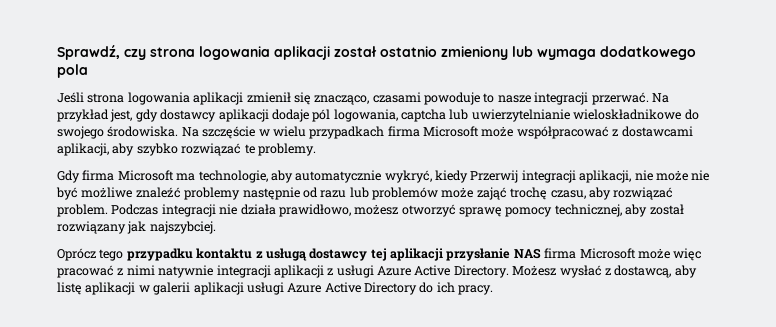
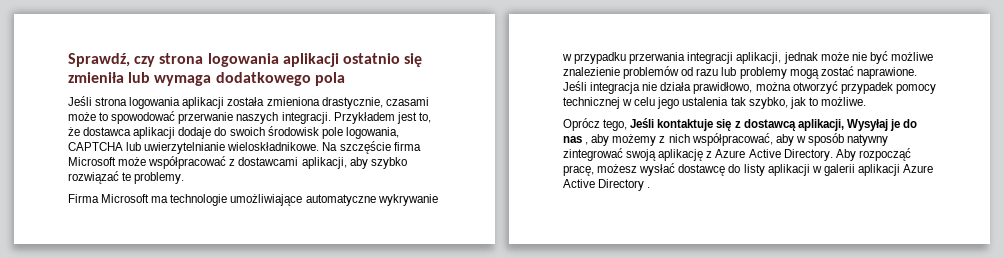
[334,46,508,60] został ostatnio zmieniony -> [342,53,423,67] [68,72,124,83] ostatnio się zmieniła
[246,92,669,105] [57,109,699,122] [57,126,385,139] zmienił się znacząco, czasami powoduje to nasze integracji przerwać. Na przykład jest, gdy dostawcy aplikacji dodaje pól logowania, captcha lub uwierzytelnianie wieloskładnikowe do swojego środowiska. Na szczęście w wielu przypadkach -> [227,97,429,109] [68,111,431,124] [68,126,399,139] [68,141,391,154] została zmieniona drastycznie, czasami może to spowodować przerwanie naszych integracji. Przykładem jest to, że dostawca aplikacji dodaje do swoich środowisk pole logowania, CAPTCHA lub uwierzytelnianie wieloskładnikowe. Na szczęście
[57,170,519,183] Gdy firma Microsoft ma technologie, aby automatycznie wykryć, kiedy Przerwij -> [68,194,438,206] [562,52,686,64] Firma Microsoft ma technologie umożliwiające automatyczne wykrywanie w przypadku przerwania
[634,170,653,181] nie -> [783,52,818,64] jednak
[135,187,674,200] [57,204,684,217] [57,221,216,234] [57,248,702,261] [57,265,697,278] [57,282,82,295] znaleźć problemy następnie od razu lub problemów może zająć trochę czasu, aby rozwiązać problem. Podczas integracji nie działa prawidłowo, możesz otworzyć sprawę pomocy technicznej, aby został rozwiązany jak najszybciej. // Oprócz tego przypadku kontaktu z usługą dostawcy tej aplikacji przysłanie NAS firma Microsoft może więc pracować z nimi natywnie integracji aplikacji z usługi Azure Active Directory. Możesz wysłać z dostawcą, aby listę -> [563,66,917,79] [563,81,936,94] [563,97,866,109] [563,118,918,131] [563,133,889,146] [563,148,911,161] [563,163,765,176] znalezienie problemów od razu lub problemy mogą zostać naprawione. Jeśli integracja nie działa prawidłowo, można otworzyć przypadek pomocy technicznej w celu jego ustalenia tak szybko, jak to możliwe. // Oprócz tego, Jeśli kontaktuje się z dostawcą aplikacji, Wysyłaj je do nas , aby możemy z nich współpracować, aby w sposób natywny zintegrować swoją aplikację z Azure Active Directory. Aby rozpocząć pracę, możesz wysłać dostawcę do listy
[246,282,284,295] usługi -> (900, 170) none
[419,282,494,295] do ich pracy. -> [647,187,651,188] .

